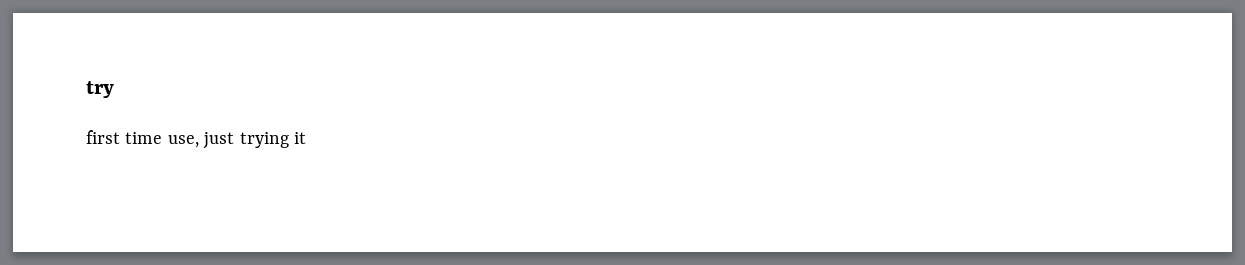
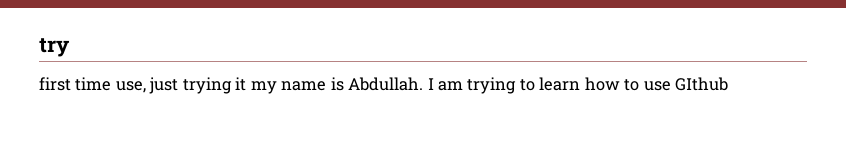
(306, 138) none -> [250,77,729,94] my name is Abdullah. I am trying to learn how to use GIthub

